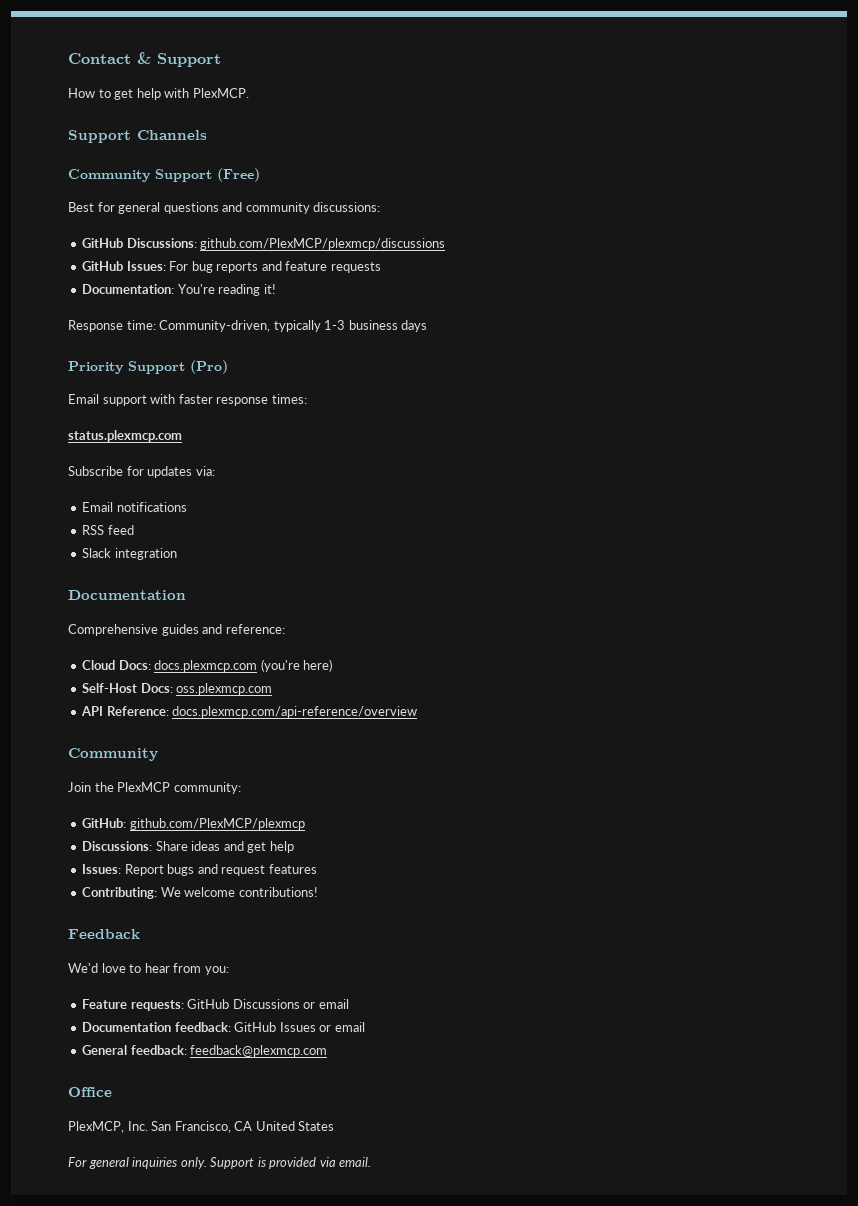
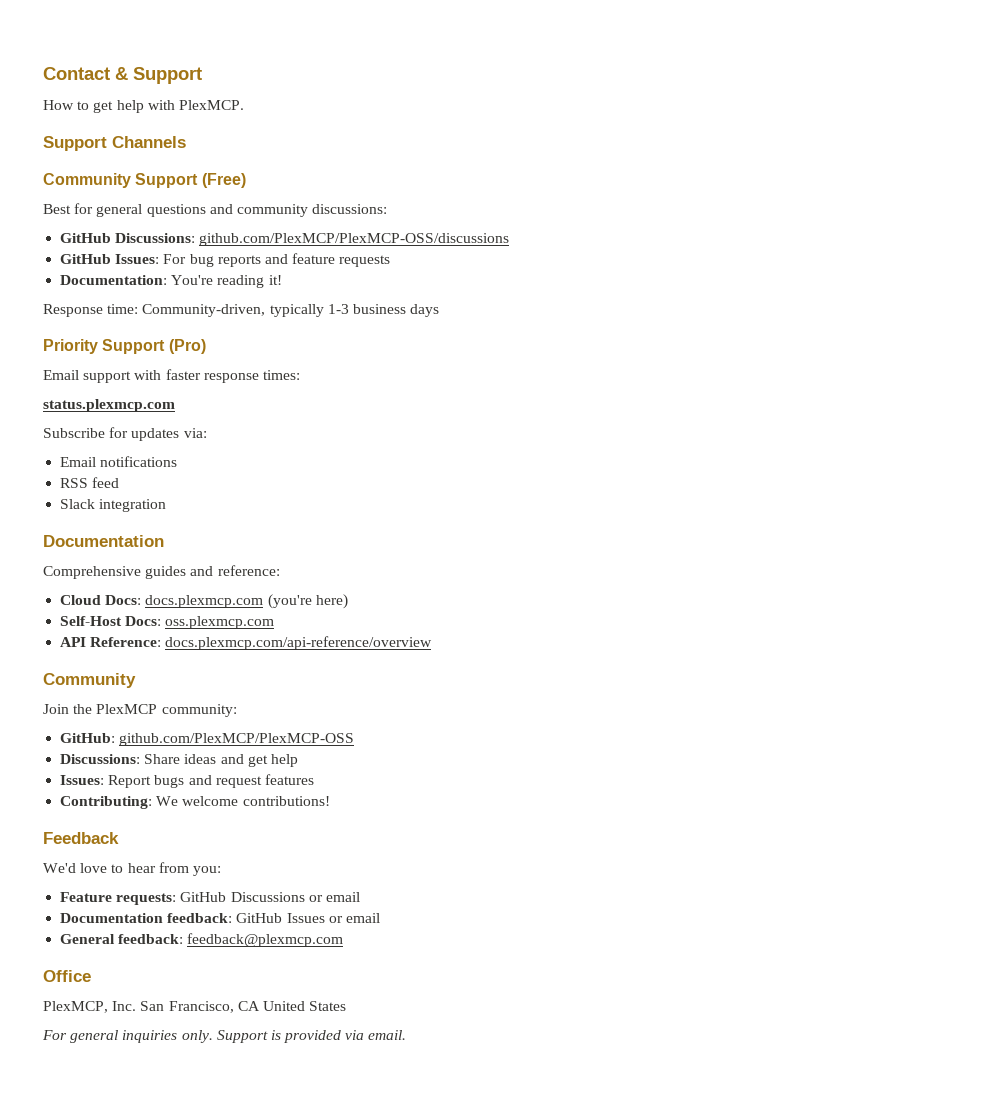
[200,238,446,250] github.com/PlexMCP/plexmcp/discussions -> [199,233,510,246] github.com/PlexMCP/PlexMCP-OSS/discussions
[129,818,305,830] github.com/PlexMCP/plexmcp -> [119,733,355,746] github.com/PlexMCP/PlexMCP-OSS

